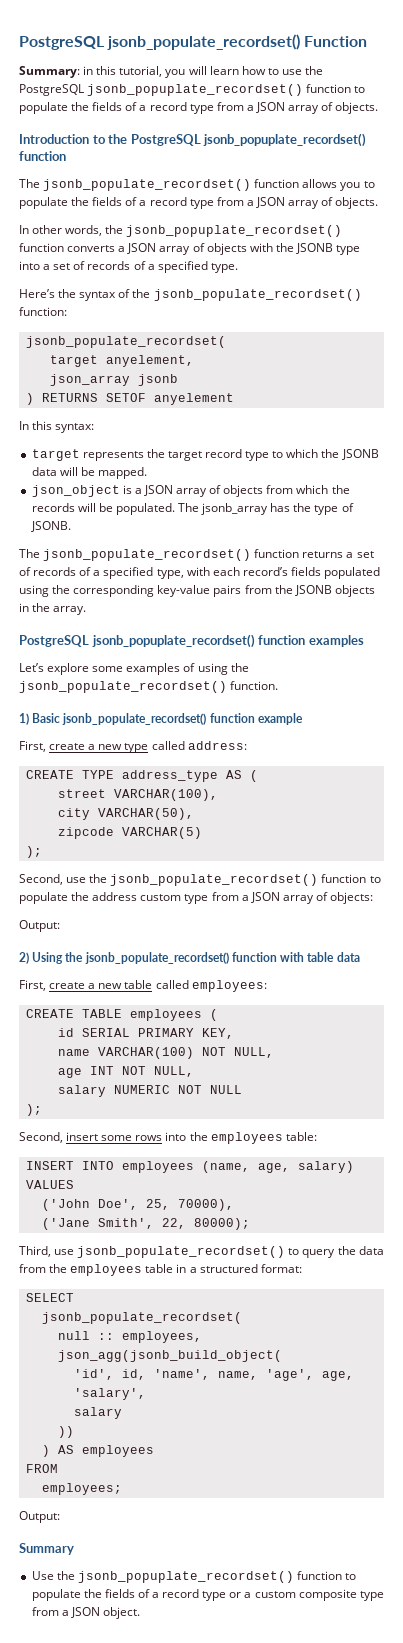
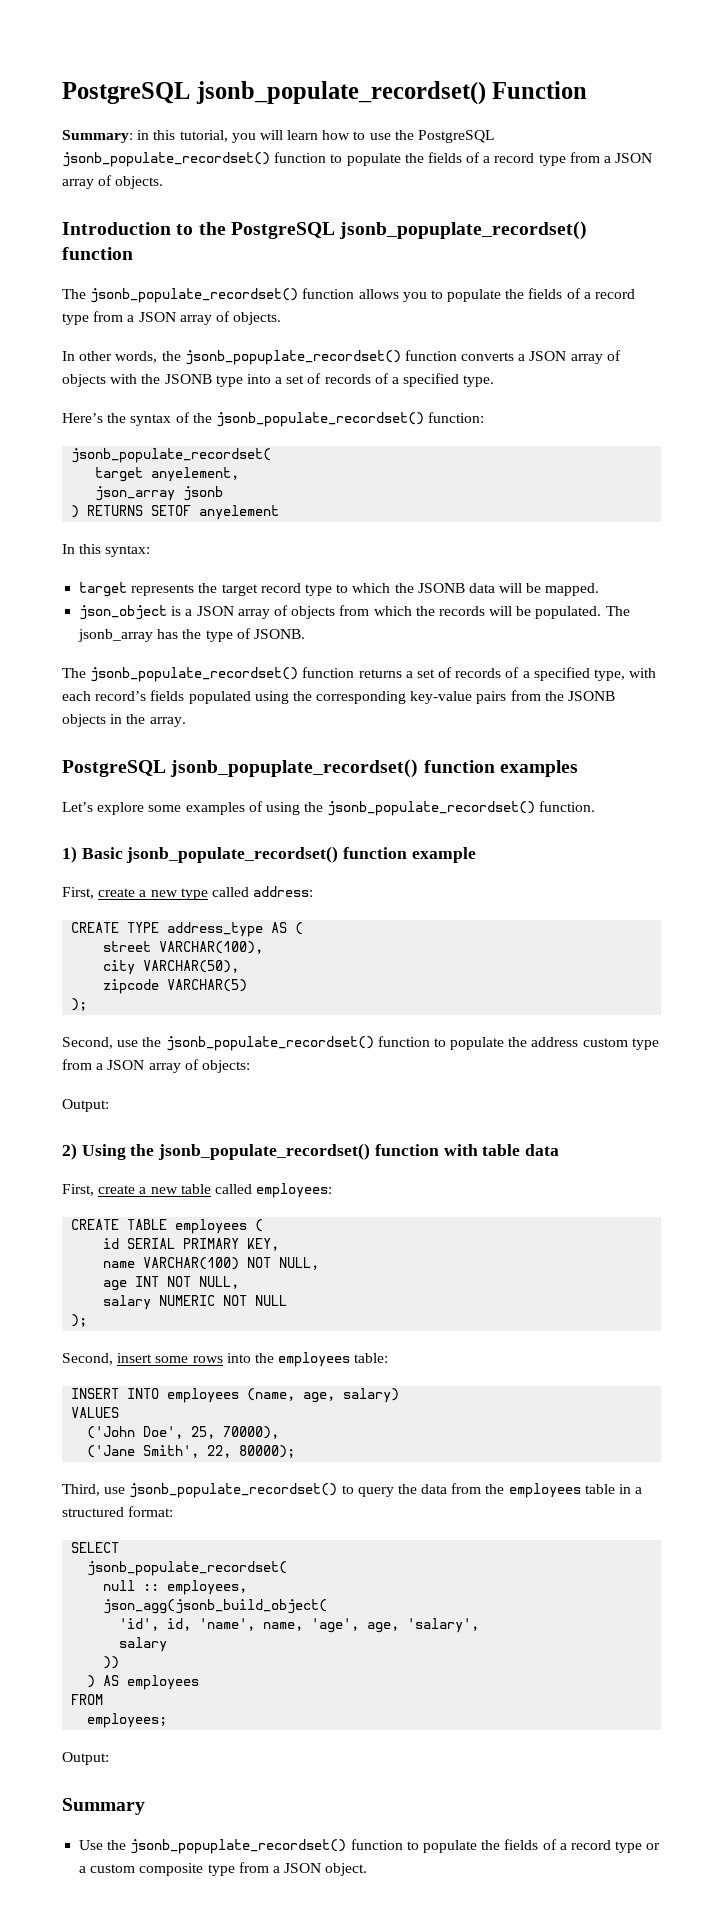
[87,84,304,96] jsonb_popuplate_recordset() -> [62,152,270,167] jsonb_populate_recordset()

